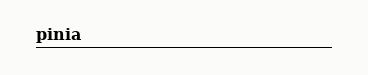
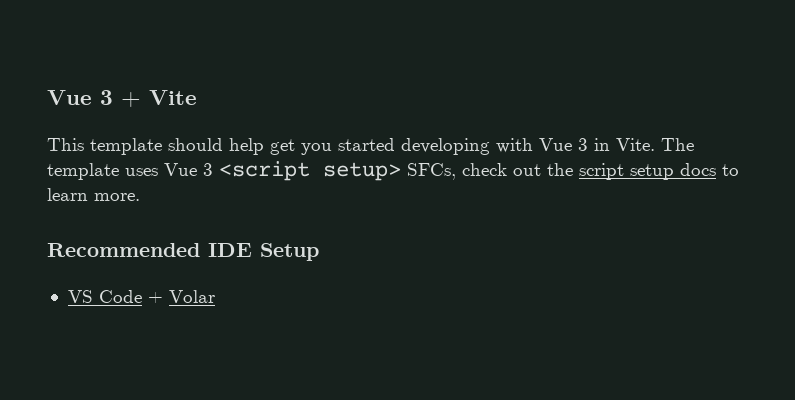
[36,28,81,43] pinia -> [47,90,197,107] [47,138,694,155] [47,161,739,181] [47,188,140,201] [47,243,319,261] [67,290,215,303] Vue 3 + Vite // This template should help get you started developing with Vue 3 in Vite. The template uses Vue 3 <script setup> SFCs, check out the script setup docs to learn more. // Recommended IDE Setup // VS Code + Volar

